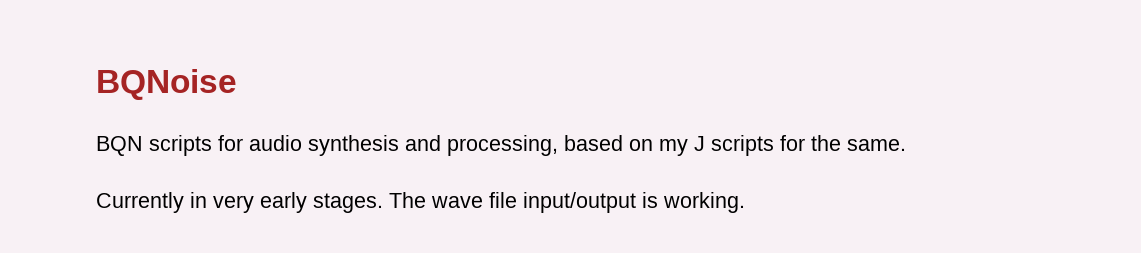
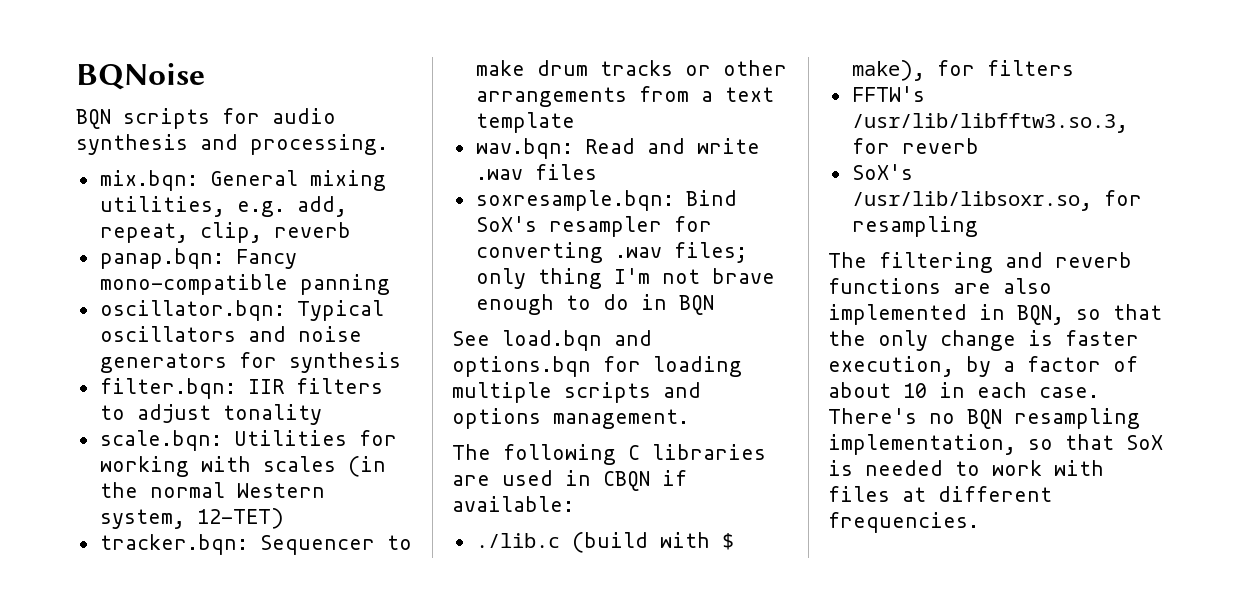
[447,135,906,156] [96,192,745,213] processing, based on my J scripts for the same. // Currently in very early stages. The wave file input/output is working. -> [250,134,388,155] [99,170,386,191] [99,196,347,217] [99,222,351,243] [99,248,297,269] [99,274,390,295] [99,300,384,321] [99,326,362,342] [99,352,401,373] [99,378,383,399] [99,404,322,425] [99,430,397,451] [99,456,386,477] [99,482,325,498] [99,508,284,529] [99,534,412,555] [475,60,787,76] [475,86,774,107] [475,112,575,133] [475,138,760,159] [475,164,597,180] [475,190,737,211] [475,216,712,237] [475,242,747,263] [475,268,775,289] [475,294,714,315] [452,330,652,351] [452,356,742,377] [452,382,701,403] [452,408,689,429] [452,444,766,465] [452,470,687,491] [452,496,574,512] [475,532,734,553] [851,60,1074,81] [851,86,925,102] [851,113,1128,133] [851,138,979,154] [851,164,913,180] [851,190,1142,211] [851,216,978,237] [828,252,1132,273] [828,278,1052,294] [828,304,1162,325] [828,330,1139,351] [828,356,1138,377] [828,382,1099,398] [828,408,1140,429] [828,434,1163,455] [828,460,1104,476] [828,486,1052,502] [828,512,979,533] processing. // mix.bqn: General mixing utilities, e.g. add, repeat, clip, reverb // panap.bqn: Fancy mono-compatible panning // oscillator.bqn: Typical oscillators and noise generators for synthesis // filter.bqn: IIR filters to adjust tonality // scale.bqn: Utilities for working with scales (in the normal Western system, 12-TET) // tracker.bqn: Sequencer to make drum tracks or other arrangements from a text template // wav.bqn: Read and write .wav files // soxresample.bqn: Bind SoX's resampler for converting .wav files; only thing I'm not brave enough to do in BQN // See load.bqn and options.bqn for loading multiple scripts and options management. // The following C libraries are used in CBQN if available: // ./lib.c (build with $ make), for filters // FFTW's /usr/lib/libfftw3.so.3, for reverb // SoX's /usr/lib/libsoxr.so, for resampling // The filtering and reverb functions are also implemented in BQN, so that the only change is faster execution, by a factor of about 10 in each case. There's no BQN resampling implementation, so that SoX is needed to work with files at different frequencies.

